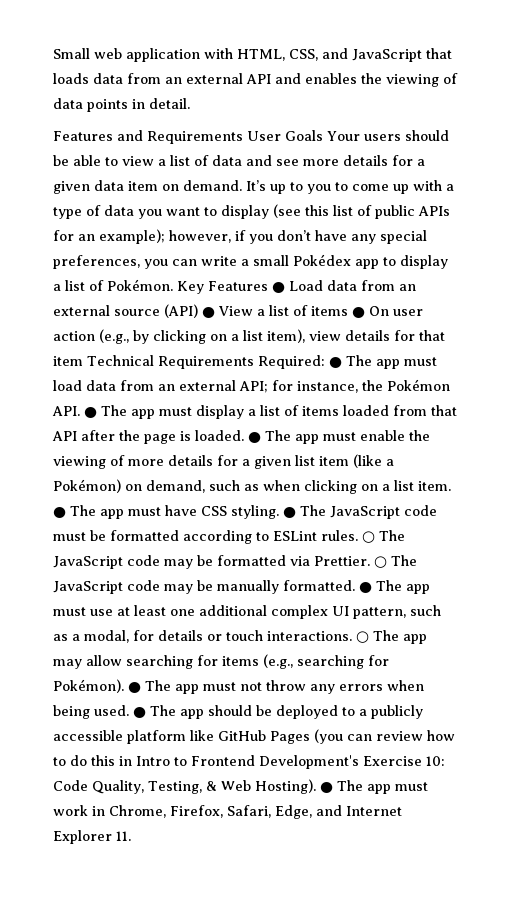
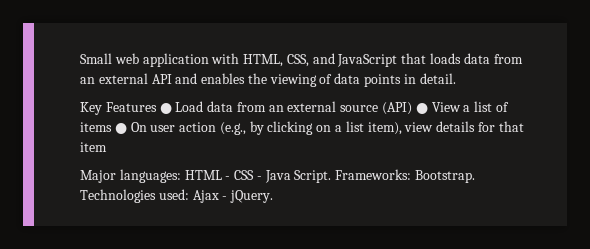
[53,130,449,144] [53,155,425,166] [53,180,454,194] [53,204,450,219] [53,229,427,244] [53,254,448,269] [53,279,173,291] Features and Requirements User Goals Your users should be able to view a list of data and see more details for a given data item on demand. It’s up to you to come up with a type of data you want to display (see this list of public APIs for an example); however, if you don’t have any special preferences, you can write a small Pokédex app to display a list of Pokémon. -> (456, 78) none
[87,355,437,369] [53,379,450,393] [52,405,457,419] [52,430,430,444] [53,454,394,469] [53,479,451,494] [53,505,437,519] [53,530,405,544] [53,555,417,569] [53,580,430,594] [53,605,441,619] [53,630,427,644] [53,654,389,669] [53,679,424,694] [53,705,423,719] [53,729,455,744] [53,755,445,769] [53,779,428,794] [53,805,402,819] [53,830,131,844] Technical Requirements Required: ● The app must load data from an external API; for instance, the Pokémon API. ● The app must display a list of items loaded from that API after the page is loaded. ● The app must enable the viewing of more details for a given list item (like a Pokémon) on demand, such as when clicking on a list item. ● The app must have CSS styling. ● The JavaScript code must be formatted according to ESLint rules. ○ The JavaScript code may be formatted via Prettier. ○ The JavaScript code may be manually formatted. ● The app must use at least one additional complex UI pattern, such as a modal, for details or touch interactions. ○ The app may allow searching for items (e.g., searching for Pokémon). ● The app must not throw any errors when being used. ● The app should be deployed to a publicly accessible platform like GitHub Pages (you can review how to do this in Intro to Frontend Development's Exercise 10: Code Quality, Testing, & Web Hosting). ● The app must work in Chrome, Firefox, Safari, Edge, and Internet Explorer 11. -> [80,169,476,183] [80,189,274,203] // Major languages: HTML - CSS - Java Script. Frameworks: Bootstrap. Technologies used: Ajax - jQuery.

